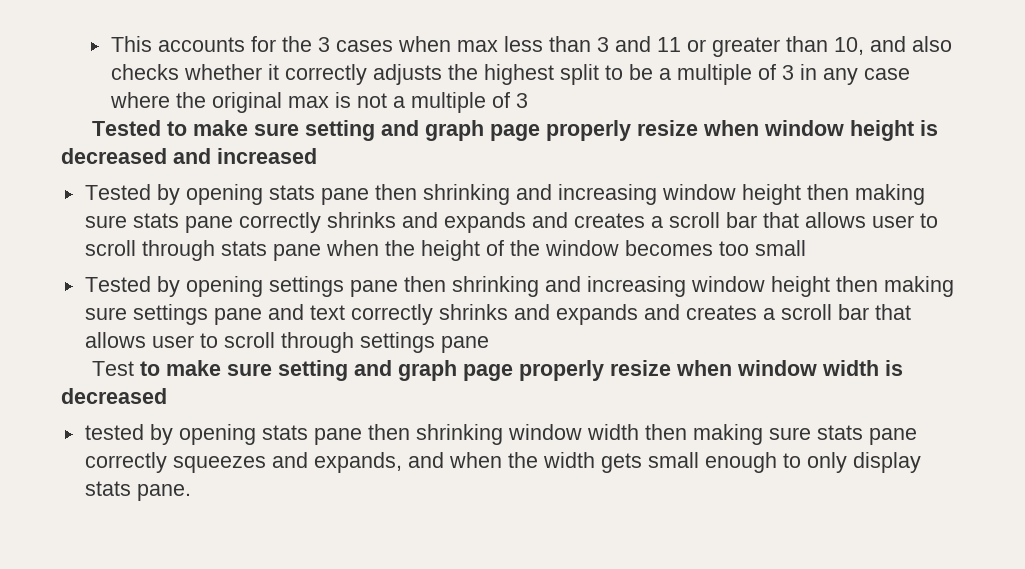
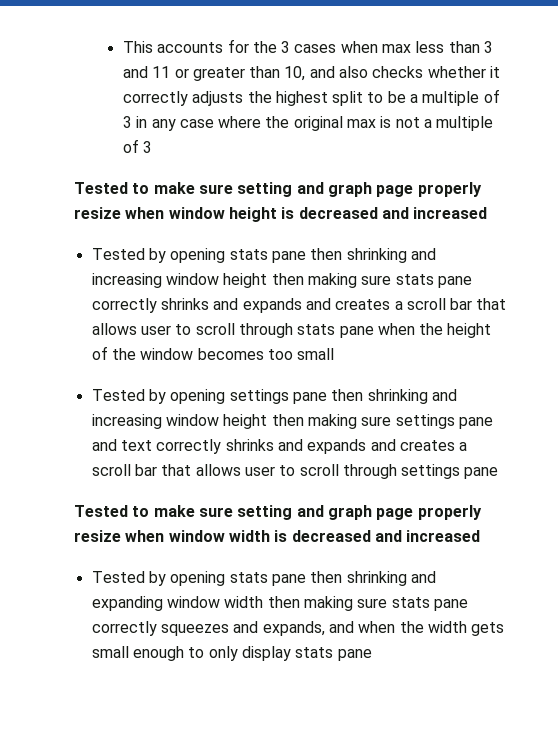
[92,361,135,376] Test -> [74,505,128,517] Tested
[84,424,503,445] // tested by opening stats pane then shrinking -> [374,530,481,542] [91,571,436,586] [91,596,163,611] and increased // Tested by opening stats pane then shrinking and expanding
[136,484,191,501] pane. -> [337,649,372,661] pane

